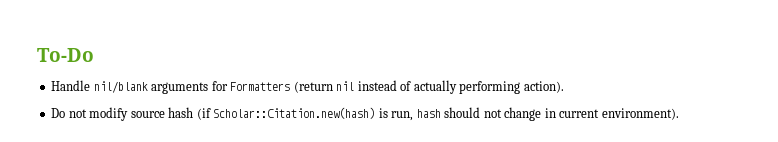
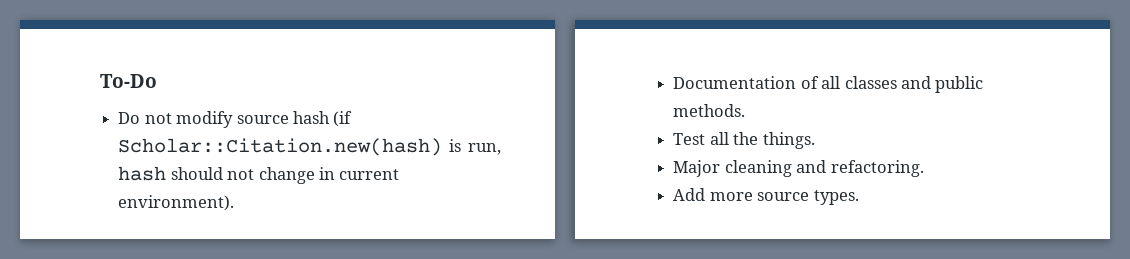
[51,80,564,94] // Handle nil/blank arguments for Formatters (return nil instead of actually performing action). -> (157, 81) none
(679, 114) none -> [673,76,984,93] [673,104,746,117] [673,132,815,149] [673,160,924,177] [673,188,859,205] // Documentation of all classes and public methods. // Test all the things. // Major cleaning and refactoring. // Add more source types.

